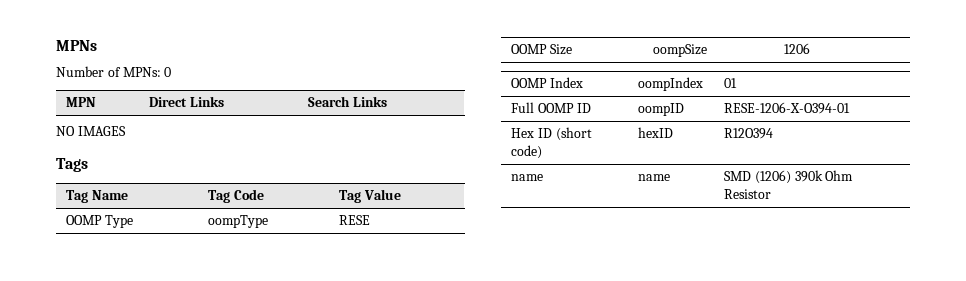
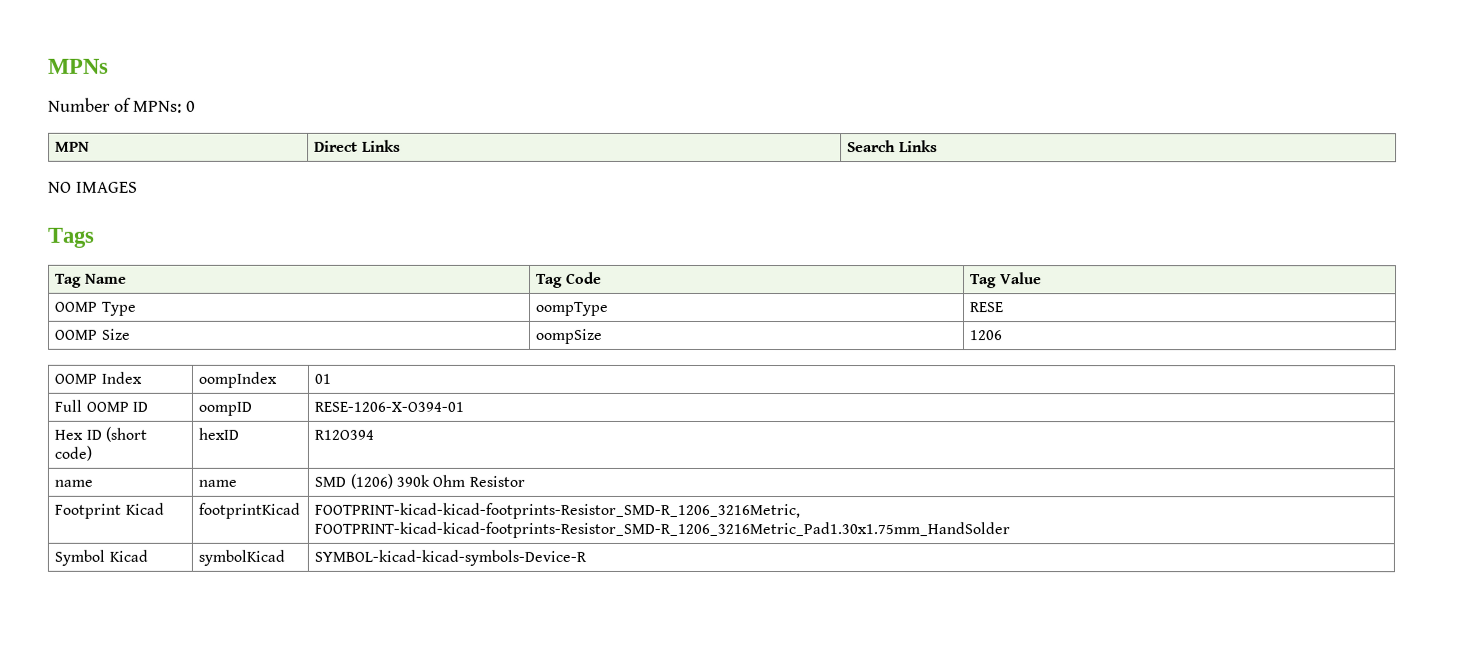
(772, 194) none -> [54,502,164,519] [198,502,301,519] [314,502,801,520] [314,521,1011,539] [54,549,148,566] [198,549,286,566] [314,549,588,566] // Footprint Kicad | footprintKicad | FOOTPRINT-kicad-kicad-footprints-Resistor_SMD-R_1206_3216Metric, FOOTPRINT-kicad-kicad-footprints-Resistor_SMD-R_1206_3216Metric_Pad1.30x1.75mm_HandSolder // Symbol Kicad | symbolKicad | SYMBOL-kicad-kicad-symbols-Device-R

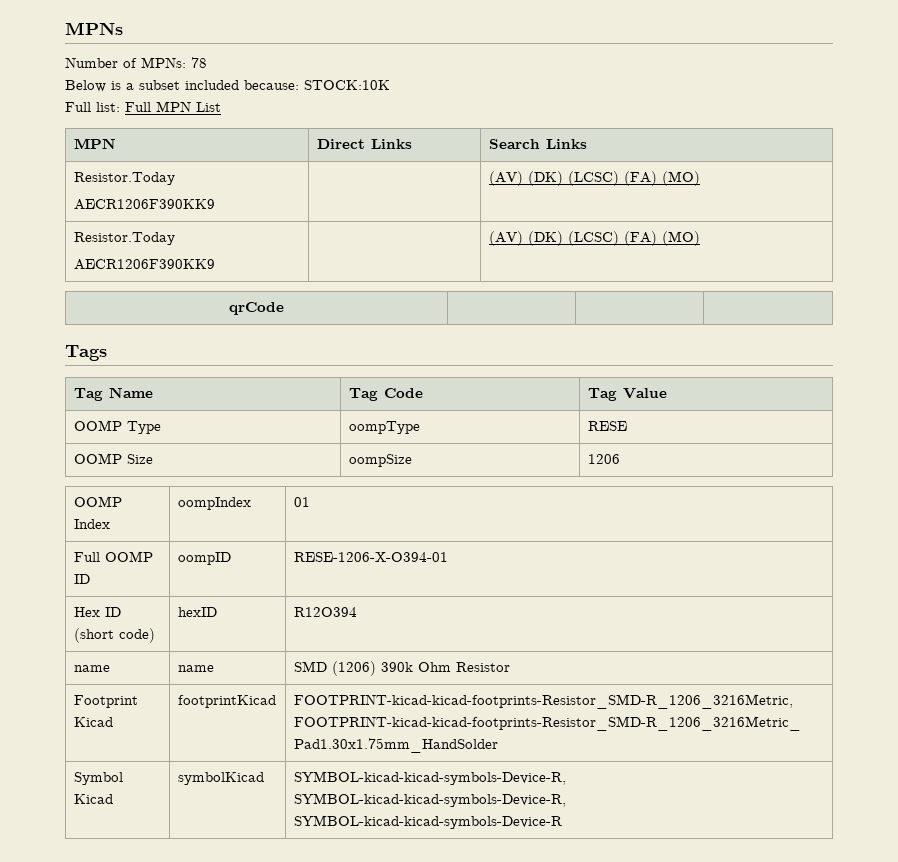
[186,100,197,112] 0 -> [191,57,207,68] [65,80,390,92] [65,101,221,112] 78 // Below is a subset included because: STOCK:10K // Full list: Full MPN List
[48,181,138,193] // NO IMAGES -> [73,172,175,185] [73,199,215,210] [488,171,700,186] [73,232,175,245] [73,259,215,270] [488,231,700,246] [229,302,284,315] // Resistor.Today // AECR1206F390KK9 | | (AV) (DK) (LCSC) (FA) (MO) // Resistor.Today // AECR1206F390KK9 | | (AV) (DK) (LCSC) (FA) (MO) // qrCode | | |
(286, 557) none -> [293,771,566,785] [293,793,566,807] SYMBOL-kicad-kicad-symbols-Device-R, SYMBOL-kicad-kicad-symbols-Device-R,

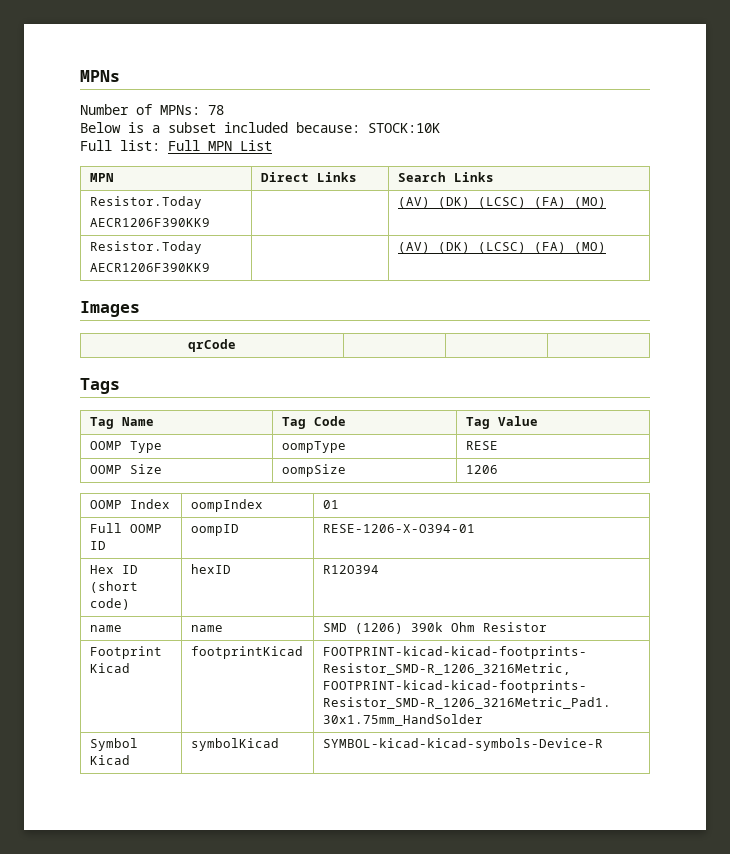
(700, 238) none -> [80,301,140,317] // Images
[293,771,566,785] [293,793,566,807] SYMBOL-kicad-kicad-symbols-Device-R, SYMBOL-kicad-kicad-symbols-Device-R, -> (279, 744) none

